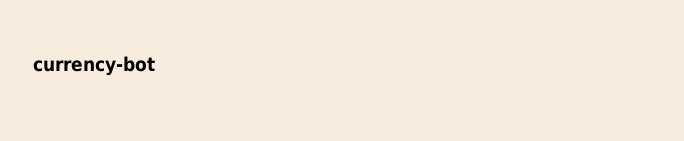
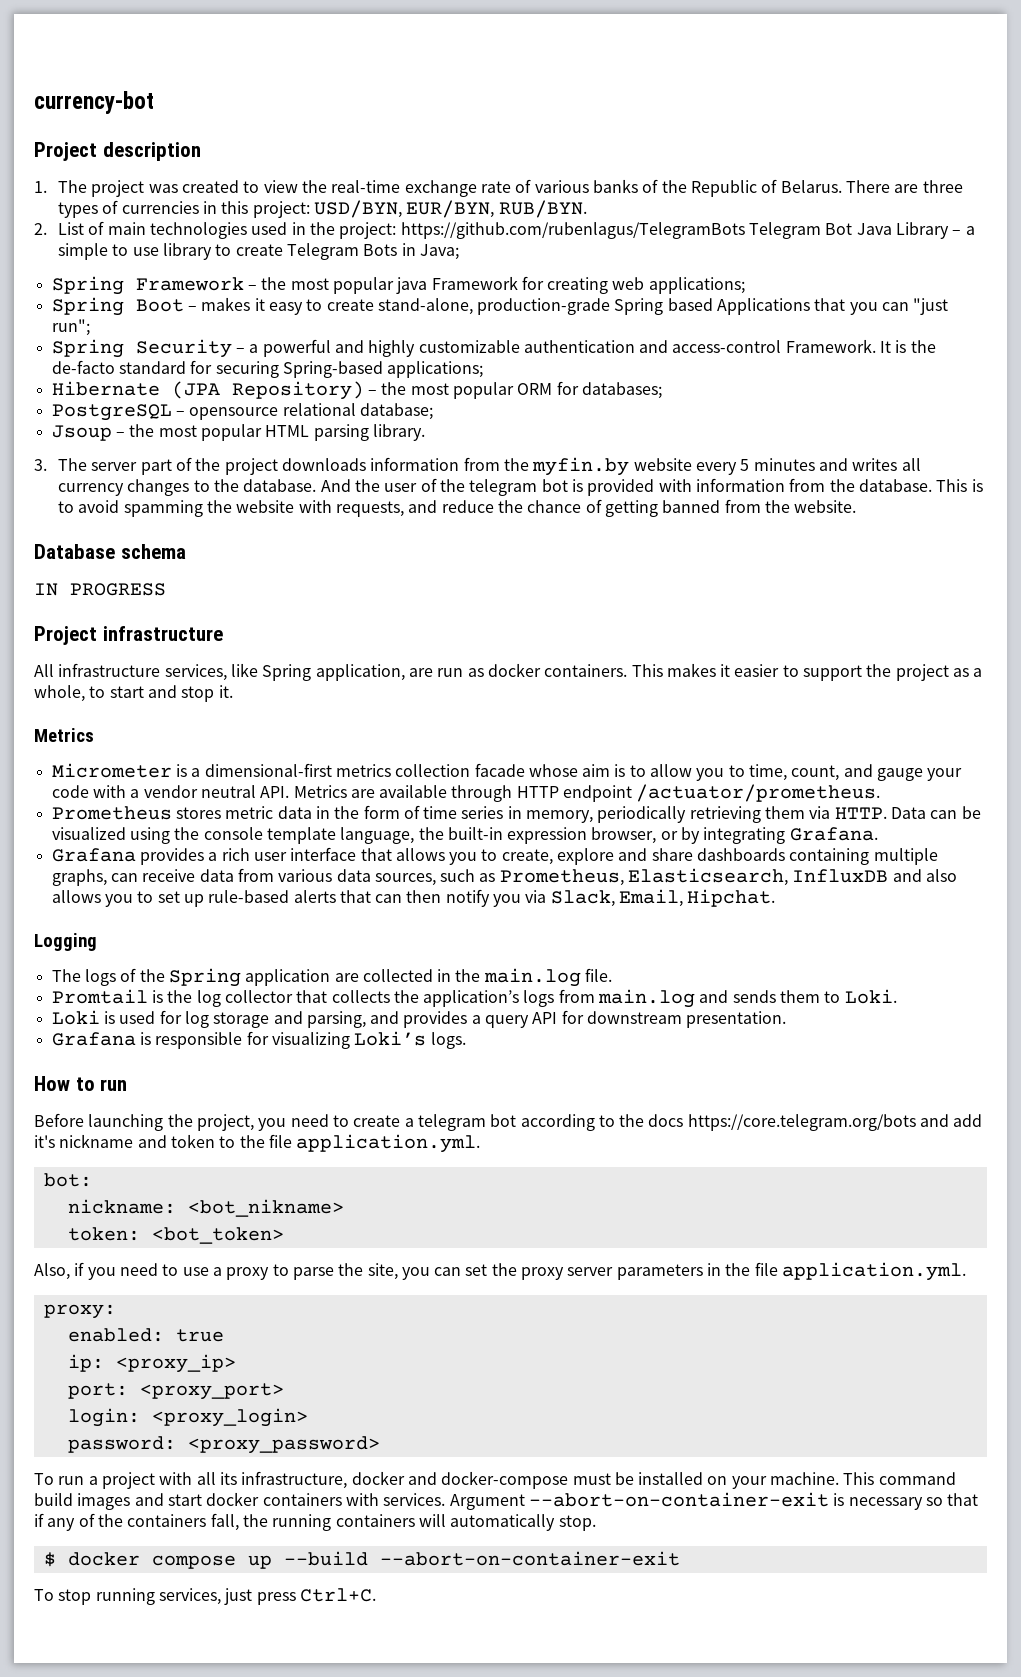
(155, 66) none -> [34,142,201,161] [34,179,963,197] [58,200,587,218] [34,221,975,239] [58,243,459,260] [51,276,745,295] [51,297,949,316] [51,319,90,336] [51,339,936,358] [51,360,484,378] [51,381,662,400] [51,403,433,421] [51,424,425,441] [34,457,921,476] [58,478,983,496] [58,499,857,517] [34,544,186,559] [34,583,166,596] [34,626,223,645] [34,663,983,681] [34,685,233,702] [34,728,94,742] [51,763,963,781] [51,784,881,802] [51,805,981,823] [51,827,878,844] [51,847,938,865] [51,868,958,886] [51,889,776,907] [34,933,97,951] [51,968,613,987] [51,989,897,1008] [51,1010,787,1028] [51,1031,466,1049] [34,1076,128,1091] [34,1113,983,1131] [34,1134,481,1153] [43,1173,92,1187] [67,1199,344,1217] [67,1227,284,1244] [34,1262,967,1281] [43,1304,116,1319] [67,1328,224,1342] [67,1354,236,1373] [67,1383,284,1400] [67,1408,308,1427] [67,1436,380,1454] [34,1471,956,1489] [34,1492,979,1510] [34,1513,596,1531] [43,1551,680,1569] [34,1588,376,1605] // Project description // 1. The project was created to view the real-time exchange rate of various banks of the Republic of Belarus. There are three types of currencies in this project: USD/BYN, EUR/BYN, RUB/BYN. // 2. List of main technologies used in the project: https://github.com/rubenlagus/TelegramBots Telegram Bot Java Library – a simple to use library to create Telegram Bots in Java; // Spring Framework – the most popular java Framework for creating web applications; // Spring Boot – makes it easy to create stand-alone, production-grade Spring based Applications that you can "just run"; // Spring Security – a powerful and highly customizable authentication and access-control Framework. It is the de-facto standard for securing Spring-based applications; // Hibernate (JPA Repository) – the most popular ORM for databases; // PostgreSQL – opensource relational database; // Jsoup – the most popular HTML parsing library. // 3. The server part of the project downloads information from the myfin.by website every 5 minutes and writes all currency changes to the database. And the user of the telegram bot is provided with information from the database. This is to avoid spamming the website with requests, and reduce the chance of getting banned from the website. // Database schema // IN PROGRESS // Project infrastructure // All infrastructure services, like Spring application, are run as docker containers. This makes it easier to support the project as a whole, to start and stop it. // Metrics // Micrometer is a dimensional-first metrics collection facade whose aim is to allow you to time, count, and gauge your code with a vendor neutral API. Metrics are available through HTTP endpoint /actuator/prometheus. // Prometheus stores metric data in the form of time series in memory, periodically retrieving them via HTTP. Data can be visualized using the console template language, the built-in expression browser, or by integrating Grafana. // Grafana provides a rich user interface that allows you to create, explore and share dashboards containing multiple graphs, can receive data from various data sources, such as Prometheus, Elasticsearch, InfluxDB and also allows you to set up rule-based alerts that can then notify you via Slack, Email, Hipchat. // Logging // The logs of the Spring application are collected in the main.log file. // Promtail is the log collector that collects the application’s logs from main.log and sends them to Loki. // Loki is used for log storage and parsing, and provides a query API for downstream presentation. // Grafana is responsible for visualizing Loki’s logs. // How to run // Before launching the project, you need to create a telegram bot according to the docs https://core.telegram.org/bots and add it's nickname and token to the file application.yml. // bot: // nickname: <bot_nikname> // token: <bot_token> // Also, if you need to use a proxy to parse the site, you can set the proxy server parameters in the file application.yml. // proxy: // enabled: true // ip: <proxy_ip> // port: <proxy_port> // login: <proxy_login> // password: <proxy_password> // To run a project with all its infrastructure, docker and docker-compose must be installed on your machine. This command build images and start docker containers with services. Argument --abort-on-container-exit is necessary so that if any of the containers fall, the running containers will automatically stop. // $ docker compose up --build --abort-on-container-exit // To stop running services, just press Ctrl+C.

